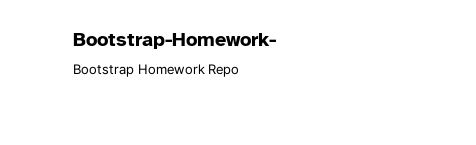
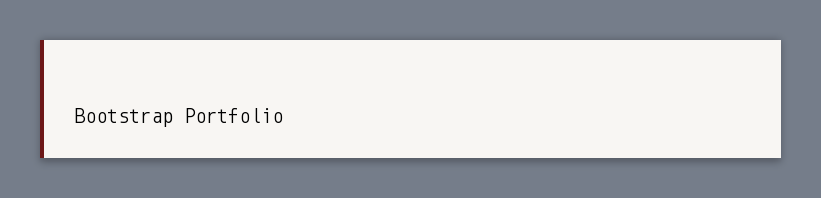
[73,33,276,49] [73,64,240,77] Bootstrap-Homework- // Bootstrap Homework Repo -> [74,108,283,127] Bootstrap Portfolio

